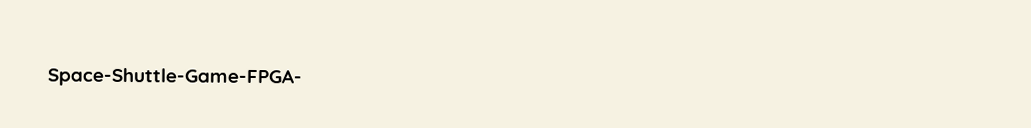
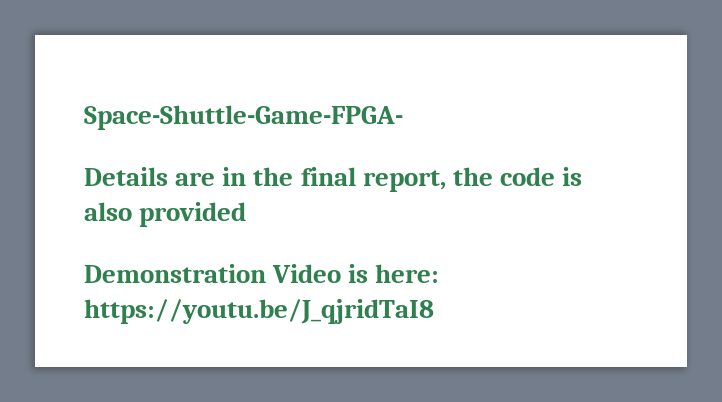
(302, 77) none -> [84,167,583,192] [84,202,247,227] [84,264,440,283] [84,299,434,324] // Details are in the final report, the code is also provided // Demonstration Video is here: https://youtu.be/J_qjridTaI8

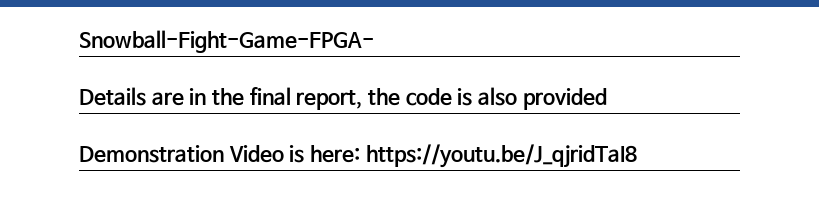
[84,105,403,130] Space-Shuttle-Game-FPGA- -> [79,30,374,53] Snowball-Fight-Game-FPGA-

